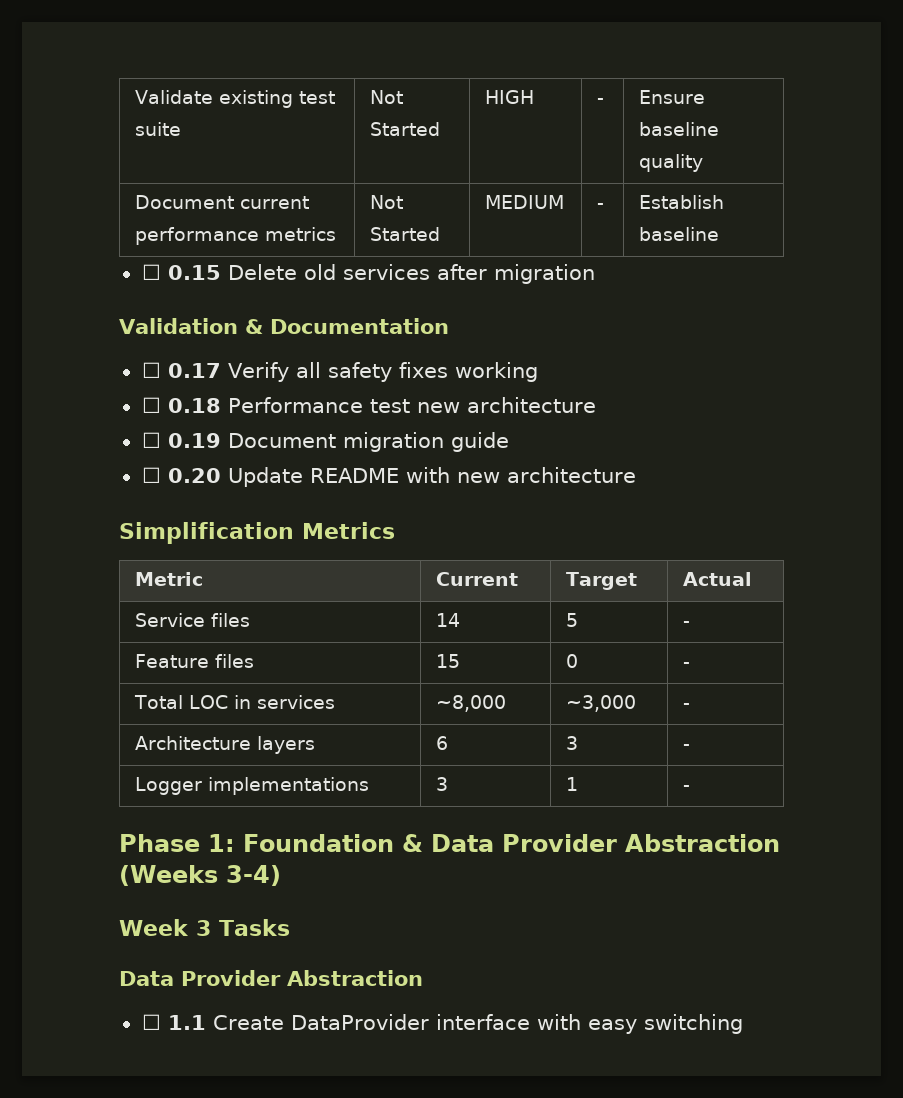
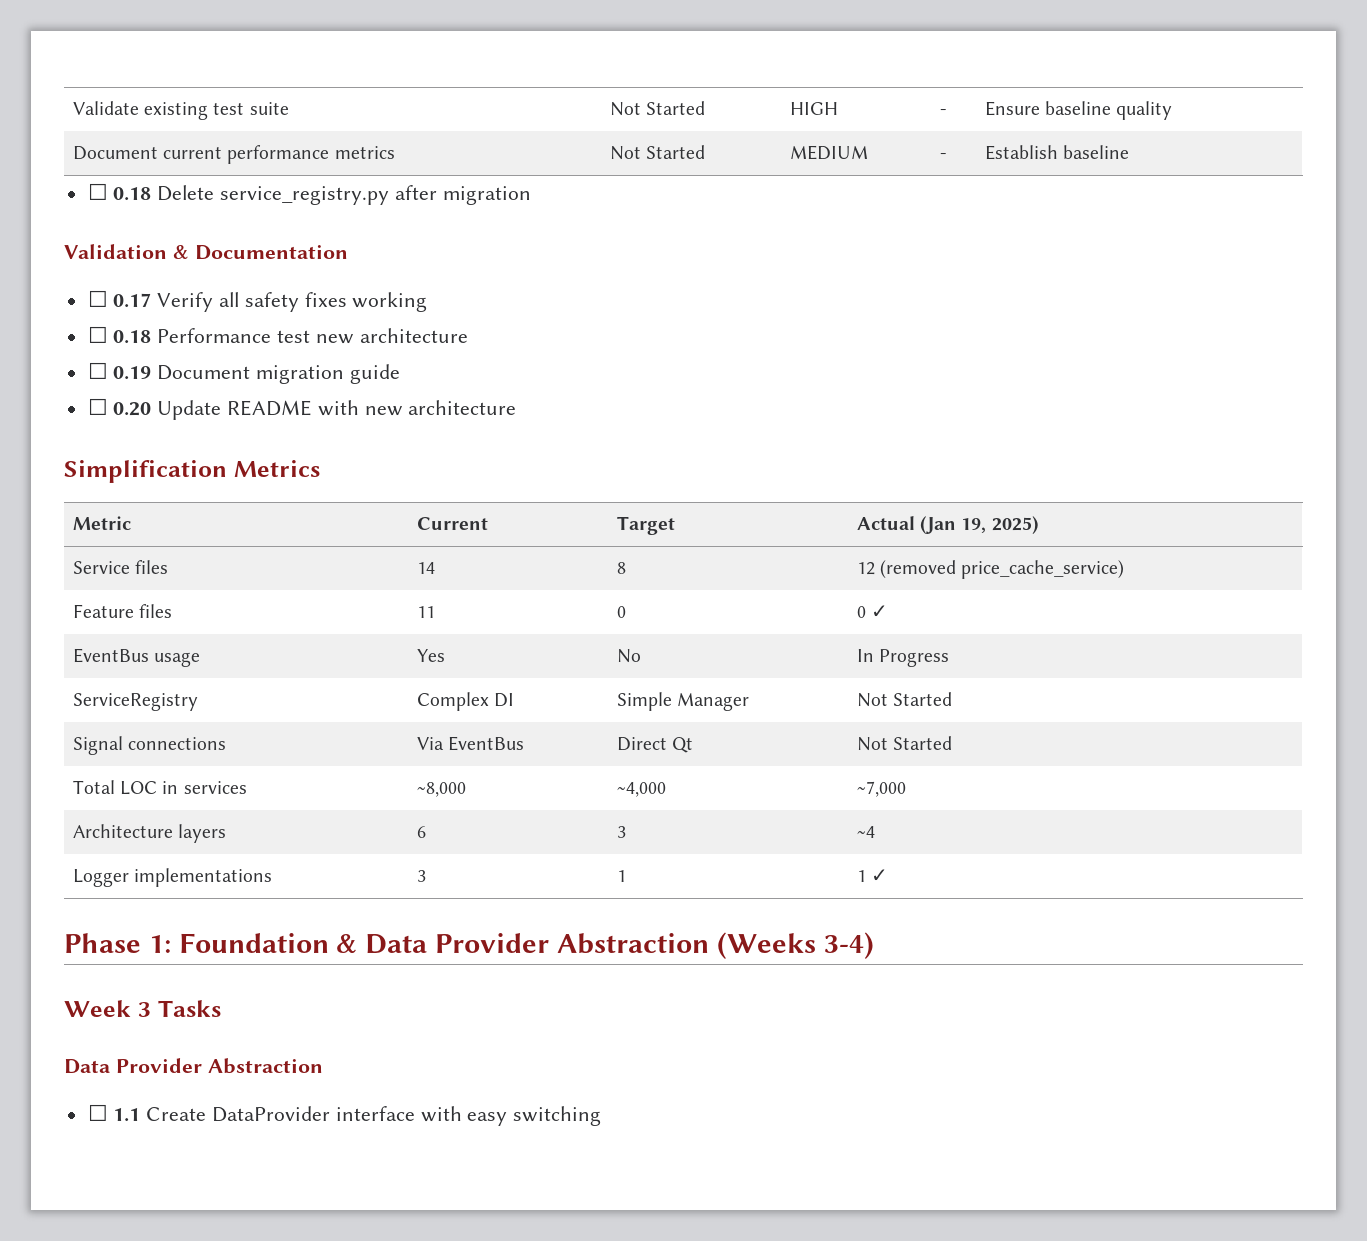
[167,264,430,280] 0.15 Delete old services -> [113,185,390,205] 0.18 Delete service_registry.py
(752, 579) none -> [920,516,1039,534] (Jan 19, 2025)
[565,613,578,627] [682,621,690,627] 5 | - -> [616,562,626,574] [856,560,1125,579] 8 | 12 (removed price_cache_service)
[435,654,460,668] 15 -> [416,606,435,618] 11
[682,662,690,668] - -> [856,605,889,618] [72,648,201,667] [416,649,445,662] [616,649,641,663] [856,649,950,667] [72,693,198,711] [416,692,515,711] [616,692,750,711] [856,692,953,707] [72,736,227,755] [416,736,525,751] [616,737,694,753] [856,736,953,751] 0 ✓ // EventBus usage | Yes | No | In Progress // ServiceRegistry | Complex DI | Simple Manager | Not Started // Signal connections | Via EventBus | Direct Qt | Not Started
[565,695,636,712] [682,703,690,709] ~3,000 | - -> [616,782,666,797] [856,781,906,797] ~4,000 | ~7,000
[682,744,690,750] - -> [856,826,875,838] ~4
[682,785,690,791] - -> [856,869,889,882] 1 ✓

